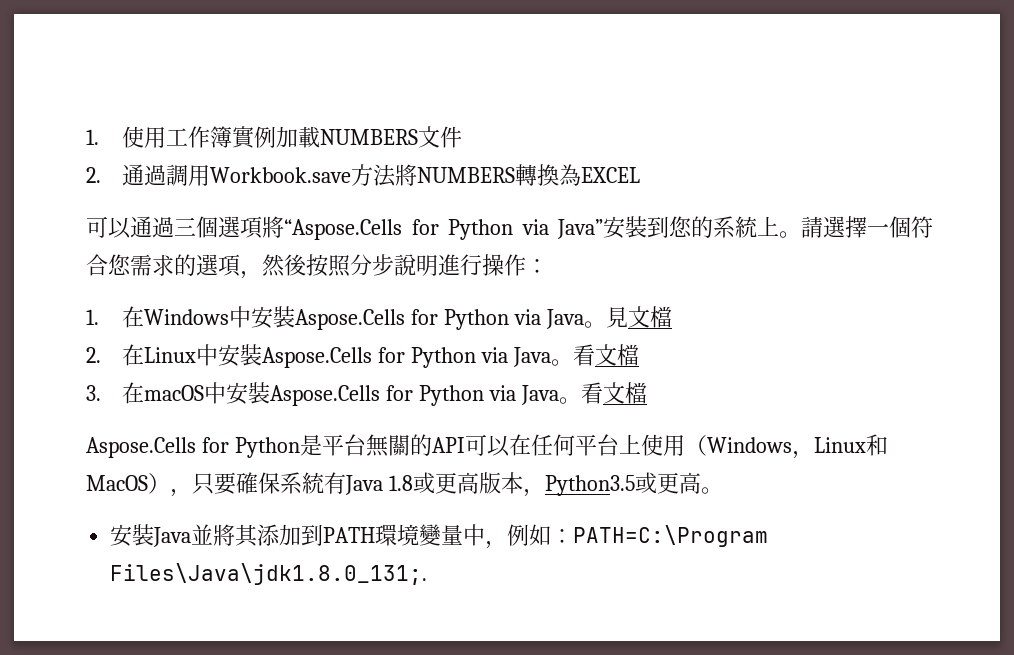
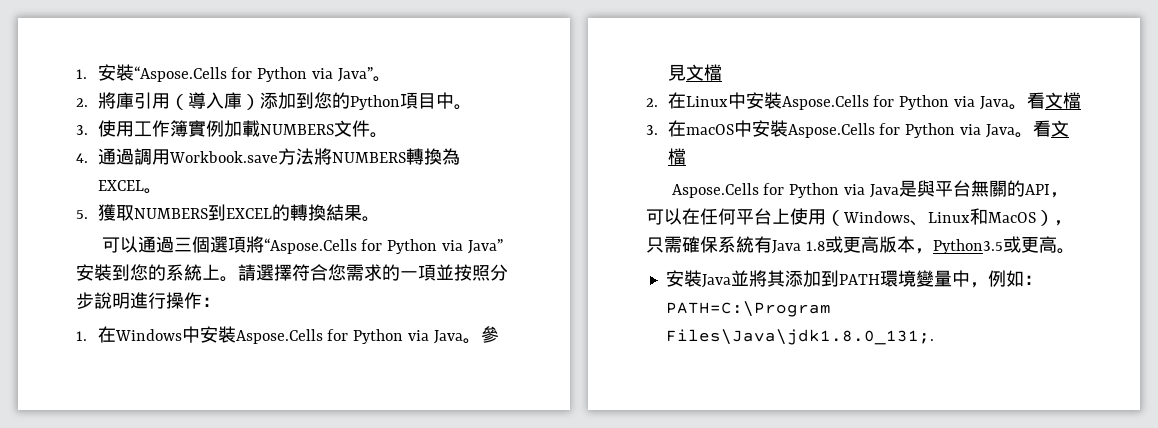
[86,129,99,145] 1. -> [76,64,391,82] [76,92,472,110] [76,125,88,135] 1.安裝“Aspose.Cells for Python via Java”。 // 2.將庫引用（導入庫）添加到您的Python項目中。 // 3.
[86,167,101,183] // 2. -> [369,132,388,138] [76,153,88,163] 。 // 4.
(640, 175) none -> [143,188,162,194] [76,204,380,222] 。 // 5.獲取NUMBERS到EXCEL的轉換結果。
[867,216,911,238] 一個 -> (292, 272) none
[196,254,307,279] 選項，然後 -> [400,264,454,281] 一項並
(606, 324) none -> [480,326,499,343] 參
[299,434,322,456] 是 -> [844,180,936,198] via Java是與
(465, 445) none -> [1050,192,1069,198] ，
[791,451,814,459] ， -> [910,220,928,226] 、
[214,472,236,495] 要 -> [664,236,682,253] 需

